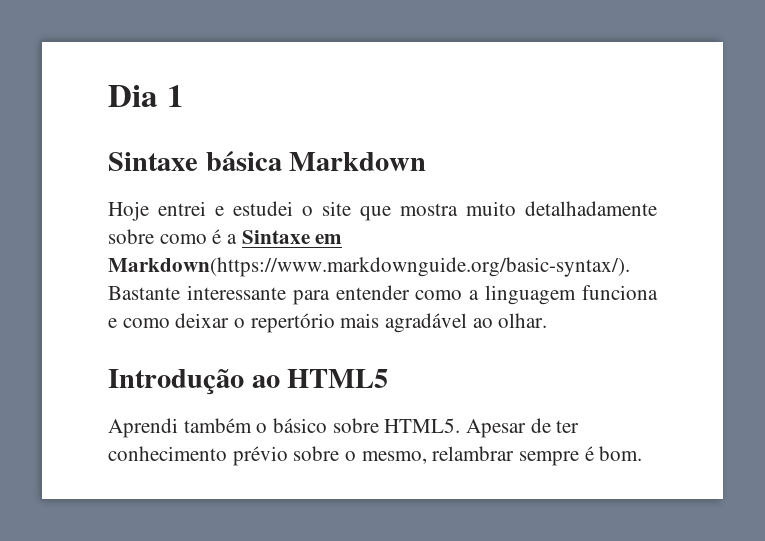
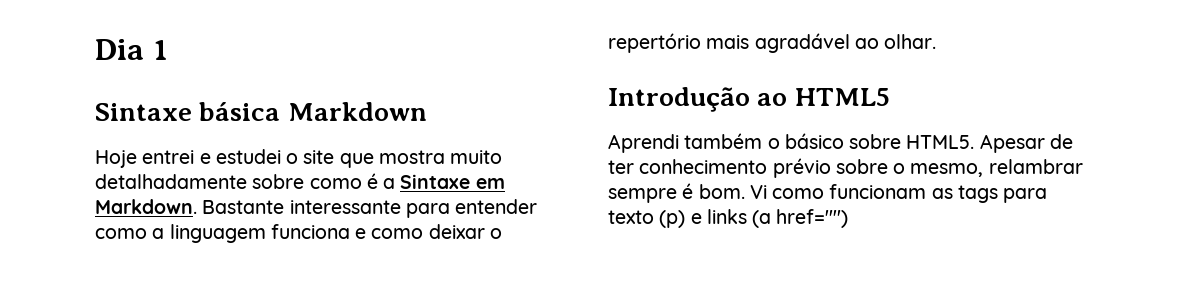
[108,257,630,277] Markdown(https://www.markdownguide.org/basic-syntax/). -> [95,199,197,214] Markdown.
(643, 453) none -> [749,184,1048,203] [608,209,849,228] Vi como funcionam as tags para texto (p) e links (a href="")

